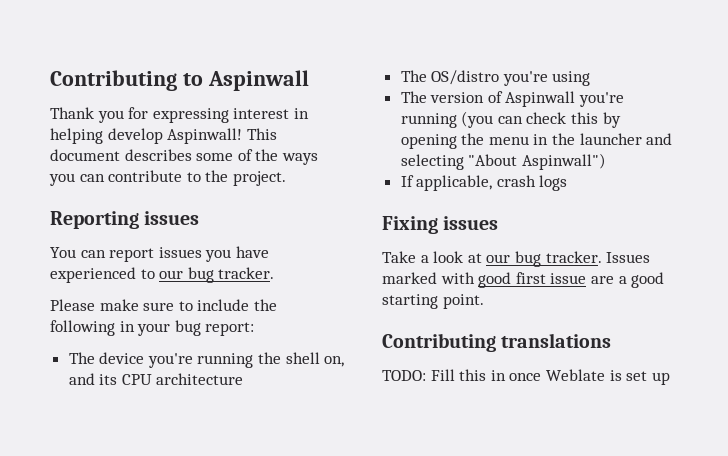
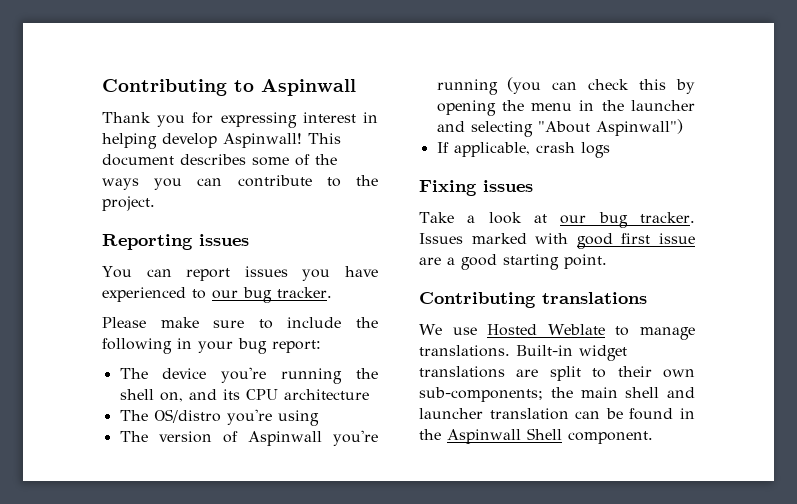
[382,369,670,385] TODO: Fill this in once Weblate is set up -> [419,324,695,340] [419,345,627,361] [419,366,695,381] [419,387,695,402] [419,408,695,420] [419,428,653,444] We use Hosted Weblate to manage translations. Built-in widget translations are split to their own sub-components; the main shell and launcher translation can be found in the Aspinwall Shell component.

